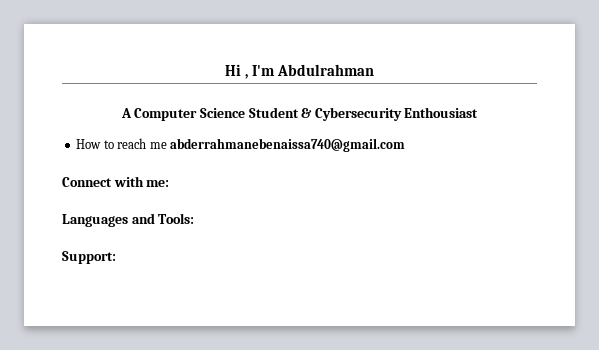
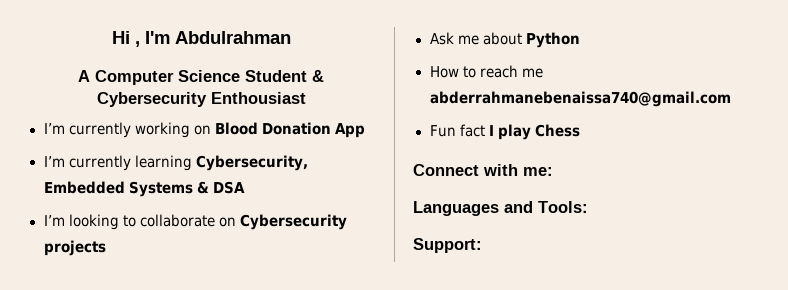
(479, 112) none -> [43,122,365,138] [43,155,308,171] [43,181,245,197] [43,214,347,230] [43,240,106,256] [429,32,580,48] // I’m currently working on Blood Donation App // I’m currently learning Cybersecurity, Embedded Systems & DSA // I’m looking to collaborate on Cybersecurity projects // Ask me about Python
(406, 145) none -> [429,124,580,140] // Fun fact I play Chess

